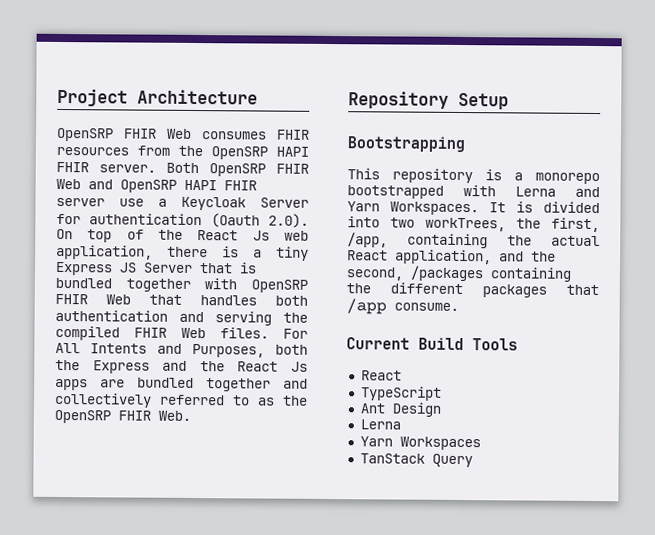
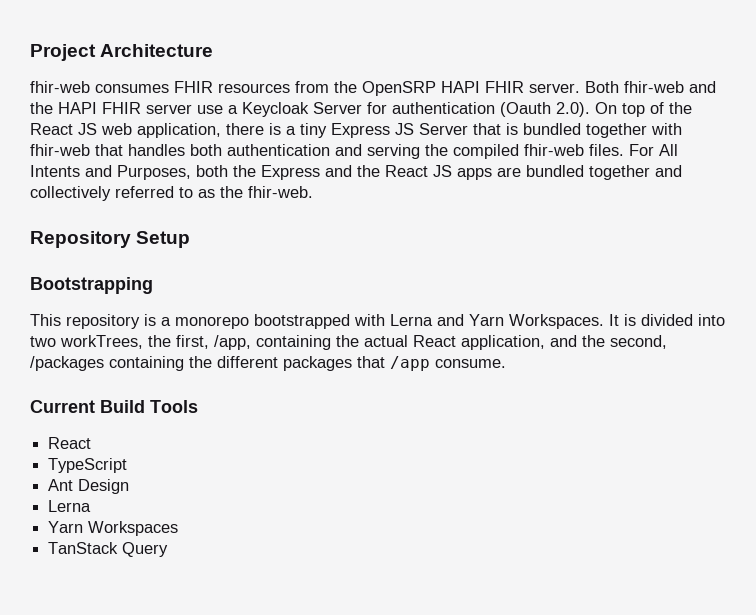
[56,127,192,142] OpenSRP FHIR Web -> [30,81,90,93] fhir-web
[209,163,309,177] [56,178,177,193] OpenSRP FHIR Web and OpenSRP -> [624,81,716,93] [30,102,53,114] fhir-web and the
[252,230,270,241] Js -> [78,123,97,135] JS
[251,279,308,293] [55,293,131,305] OpenSRP FHIR Web -> [30,144,90,156] fhir-web
[134,327,206,339] FHIR Web -> [524,144,584,156] fhir-web
[291,361,308,372] Js -> [433,165,452,177] JS
[54,409,191,424] OpenSRP FHIR Web. -> [248,186,313,198] fhir-web.

